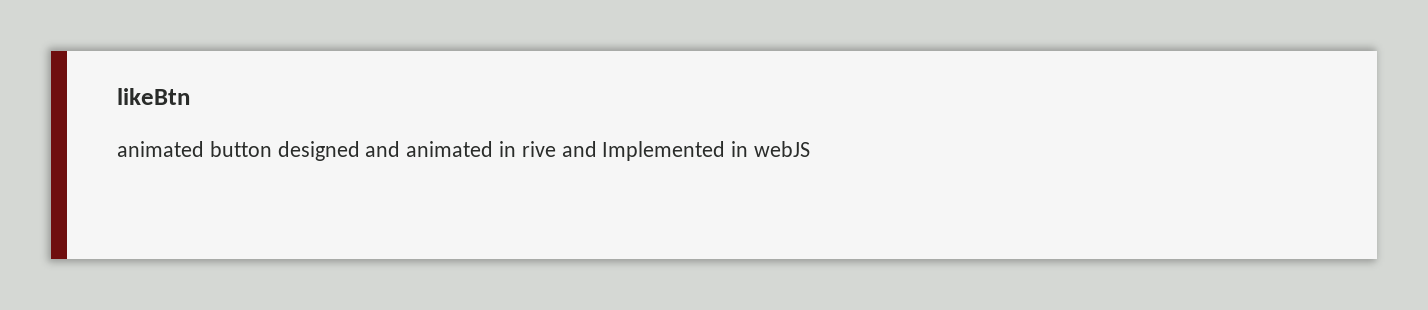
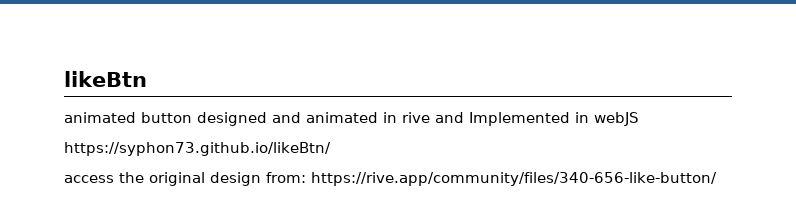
(811, 149) none -> [64,142,331,156] [64,172,717,186] // https://syphon73.github.io/likeBtn/ // access the original design from: https://rive.app/community/files/340-656-like-button/

